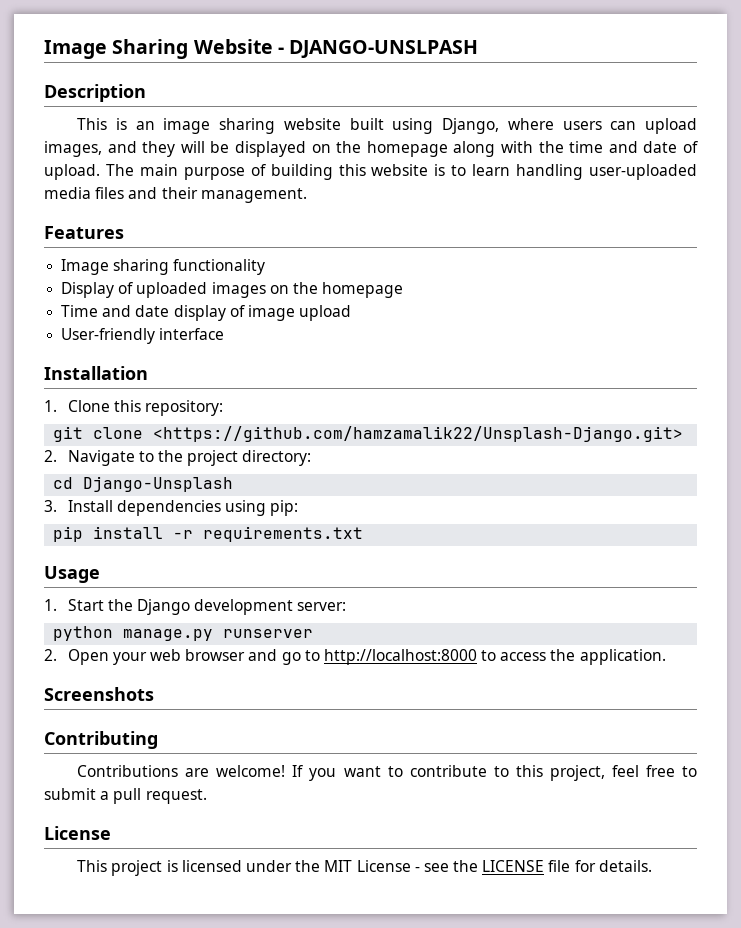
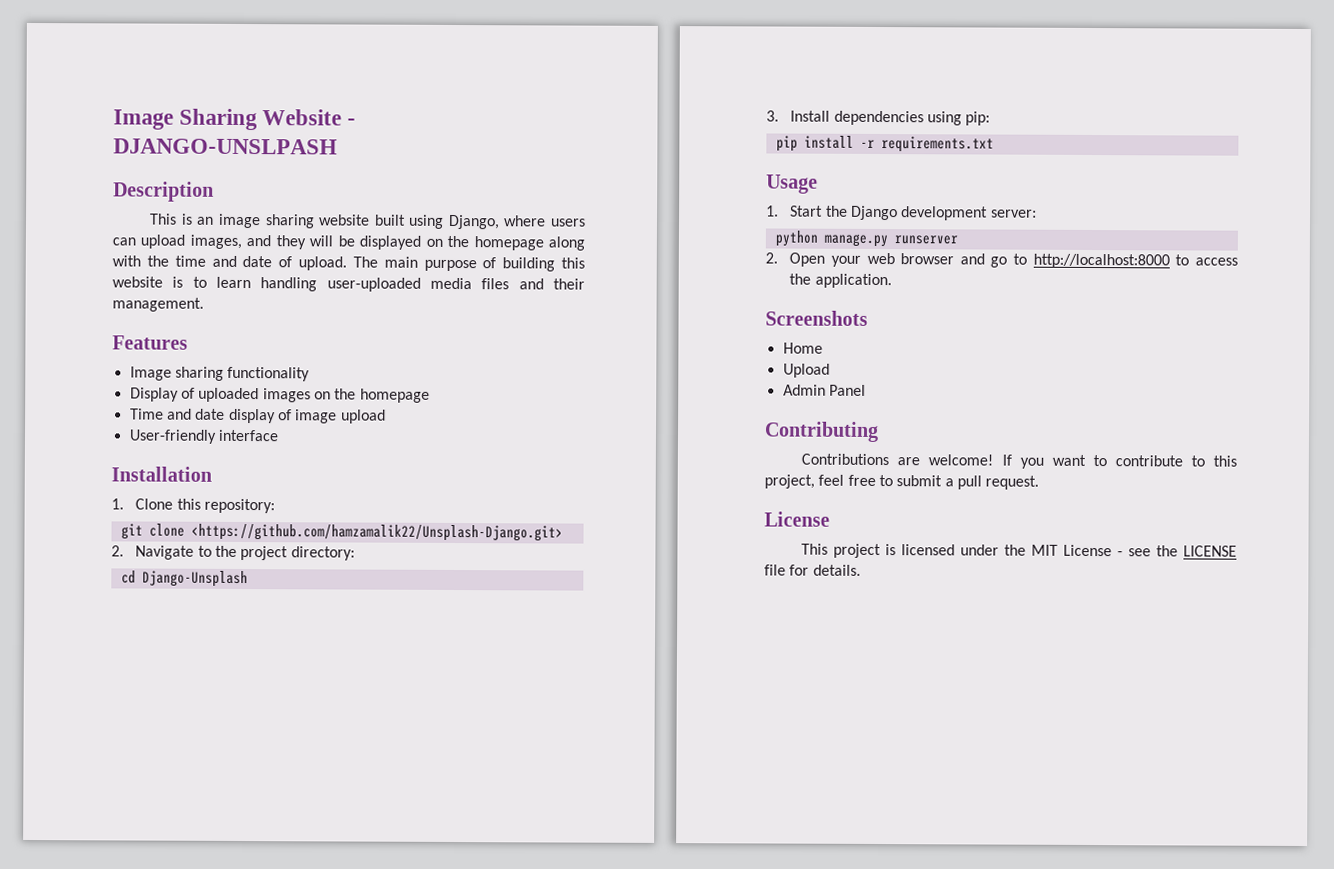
(154, 694) none -> [782,342,823,354] [782,363,830,378] [782,384,866,396] // Home // Upload // Admin Panel

